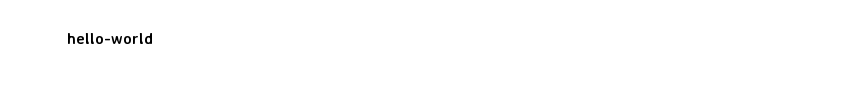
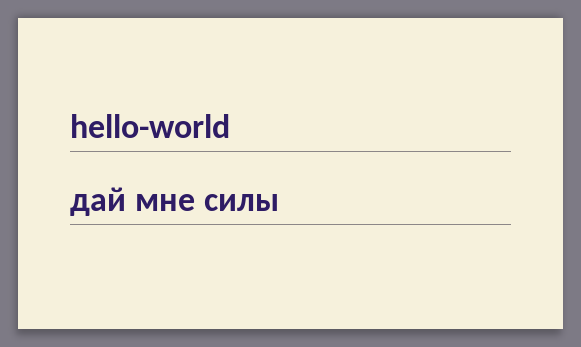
(153, 38) none -> [70,187,280,216] // дай мне силы

